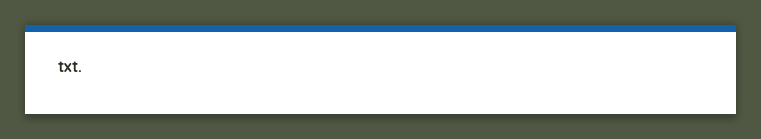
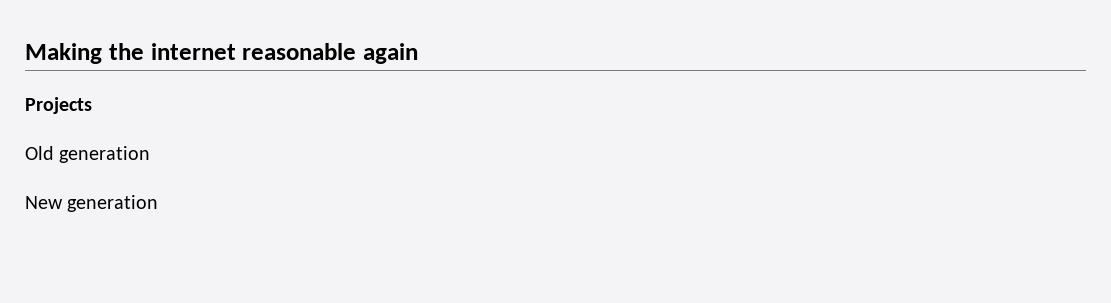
[58,61,82,72] txt. -> [25,43,418,64] [25,97,92,114] [25,146,151,163] [25,195,159,212] Making the internet reasonable again // Projects // Old generation // New generation

